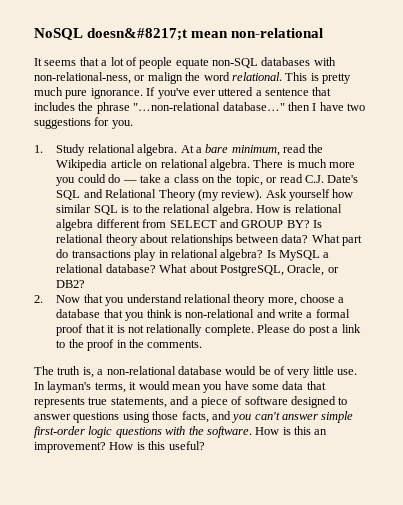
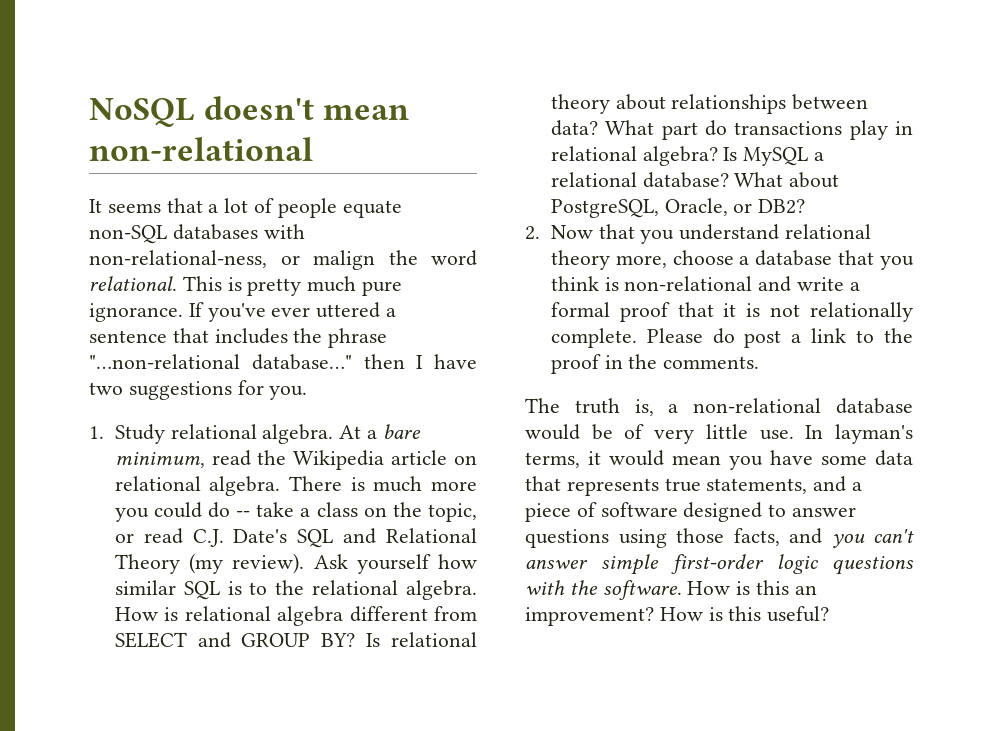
[87,28,188,41] doesn&#8217;t -> [204,96,315,120] doesn't
[122,180,137,183] — -> [236,511,251,517] --

